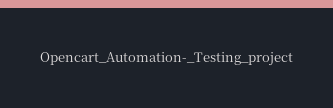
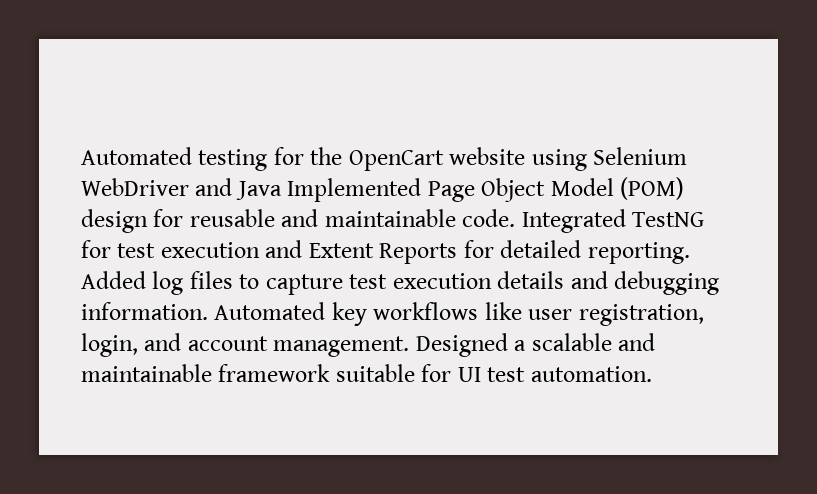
[40,52,293,66] Opencart_Automation-_Testing_project -> [81,147,688,171] [81,177,685,202] [81,209,705,233] [81,240,690,264] [81,271,720,295] [81,302,704,326] [81,333,656,357] [81,364,652,382] Automated testing for the OpenCart website using Selenium WebDriver and Java Implemented Page Object Model (POM) design for reusable and maintainable code. Integrated TestNG for test execution and Extent Reports for detailed reporting. Added log files to capture test execution details and debugging information. Automated key workflows like user registration, login, and account management. Designed a scalable and maintainable framework suitable for UI test automation.

